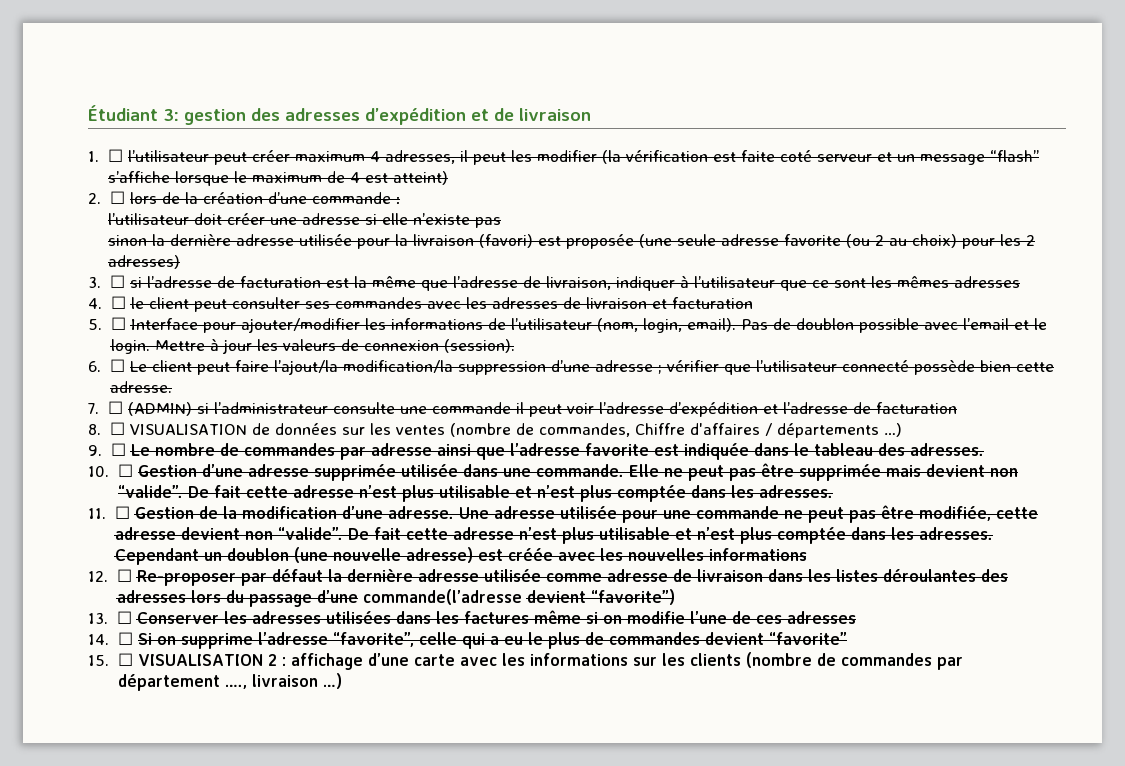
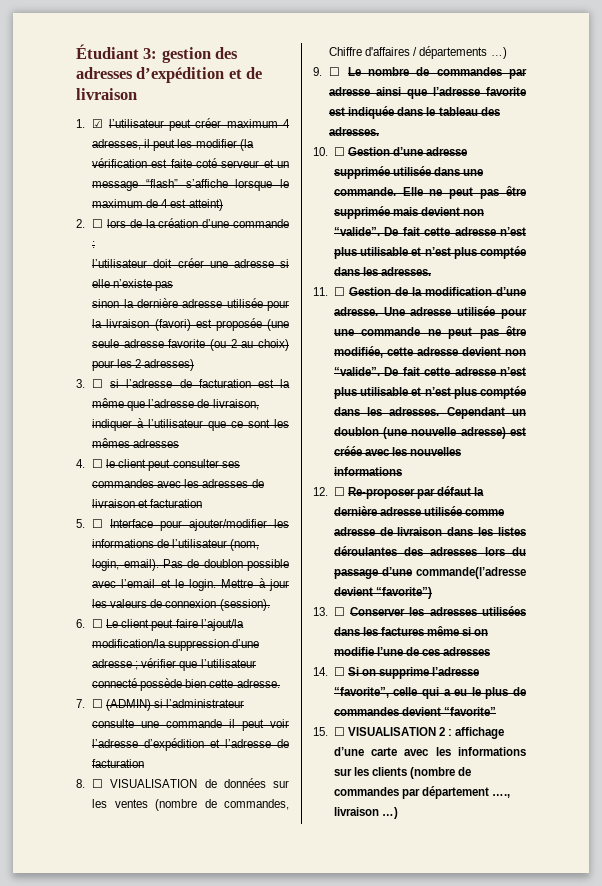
[108,149,124,162] ☐ -> [92,119,104,128] ☑

